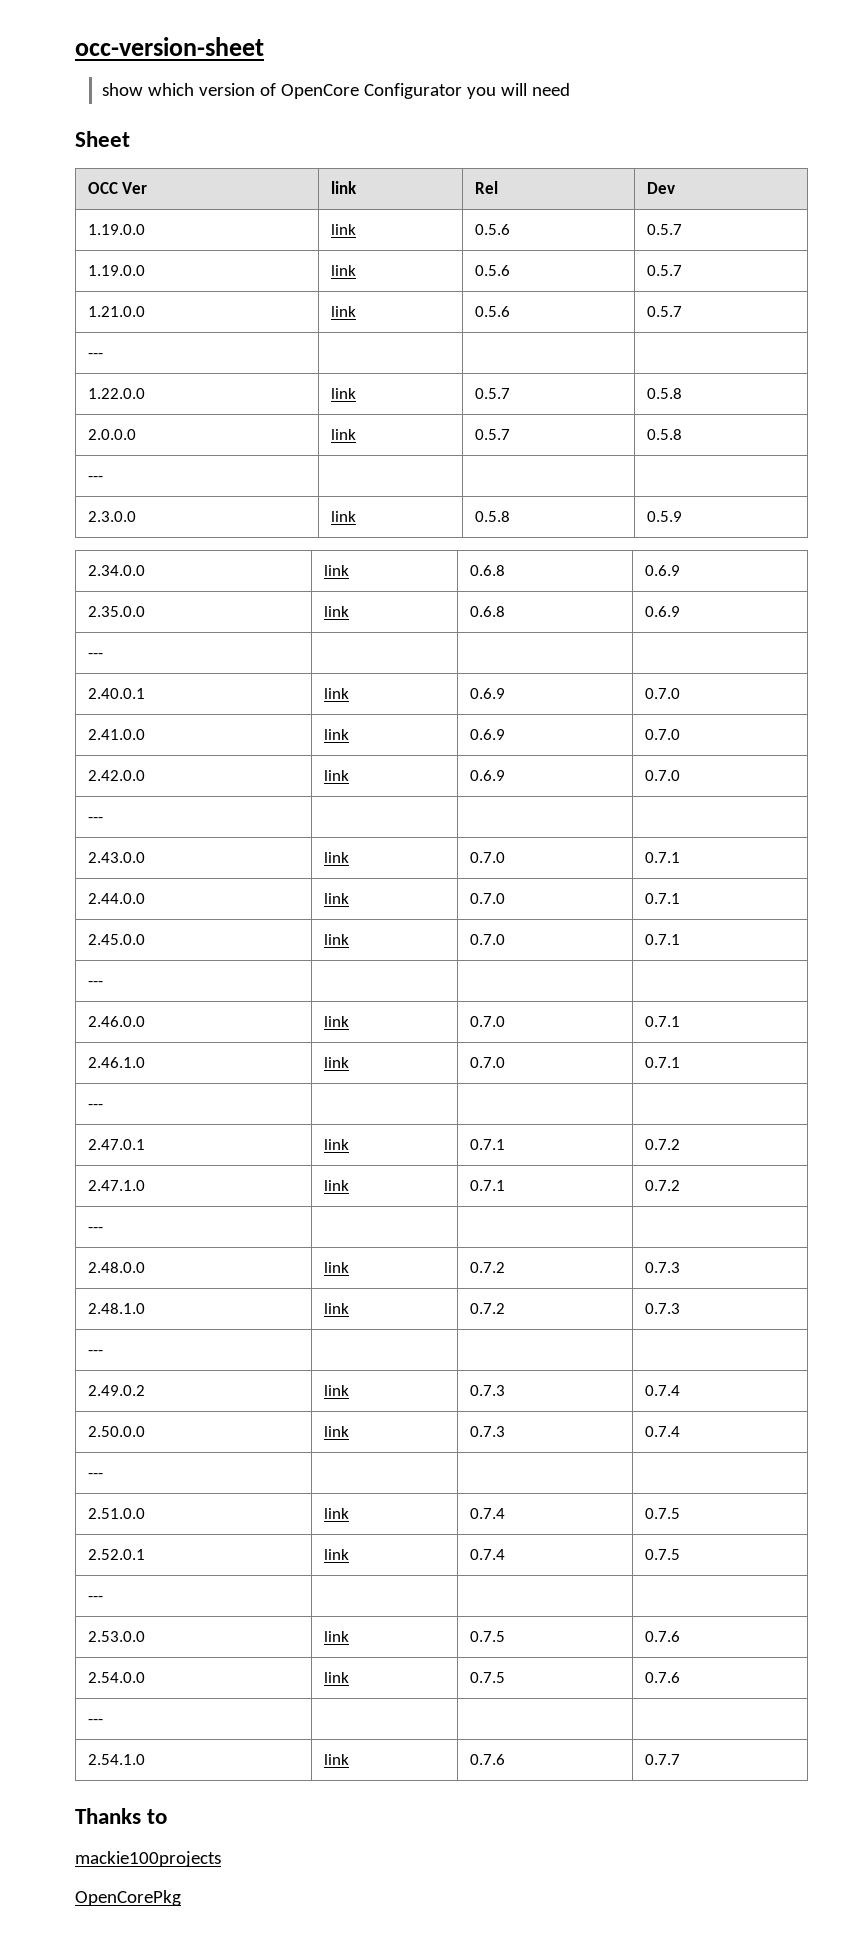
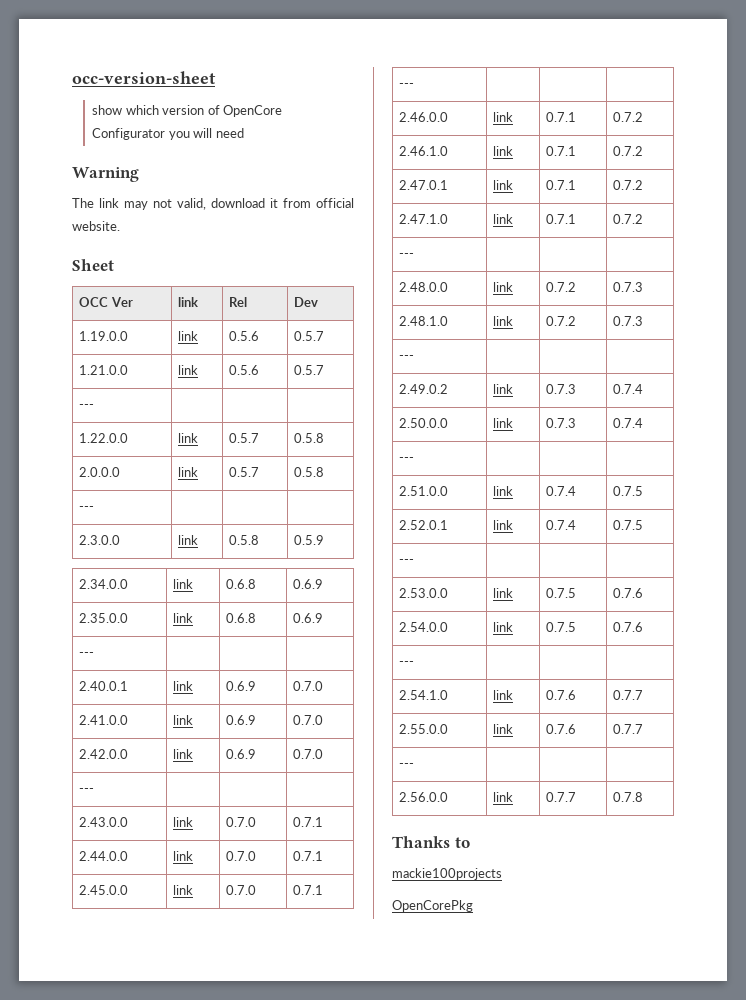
(571, 89) none -> [72,167,139,182] [72,198,354,210] [72,221,120,231] // Warning // The link may not valid, download it from official website.
[87,265,145,276] [330,265,356,276] [474,265,510,276] [646,265,682,276] // 1.19.0.0 | link | 0.5.6 | 0.5.7 -> (325, 336) none
[469,1016,505,1027] [644,1016,680,1027] 0.7.0 | 0.7.1 -> [546,112,577,122] [613,112,644,122] 0.7.1 | 0.7.2
[469,1057,505,1068] [644,1057,680,1068] [87,1104,103,1109] 0.7.0 | 0.7.1 // --- | | | -> [546,146,577,156] [613,146,644,156] 0.7.1 | 0.7.2
(680, 1759) none -> [399,724,449,734] [493,724,514,734] [546,724,577,734] [613,724,644,734] [399,763,415,768] [399,792,449,802] [493,792,514,802] [546,792,577,802] [613,792,644,802] // 2.55.0.0 | link | 0.7.6 | 0.7.7 // --- | | | // 2.56.0.0 | link | 0.7.7 | 0.7.8

